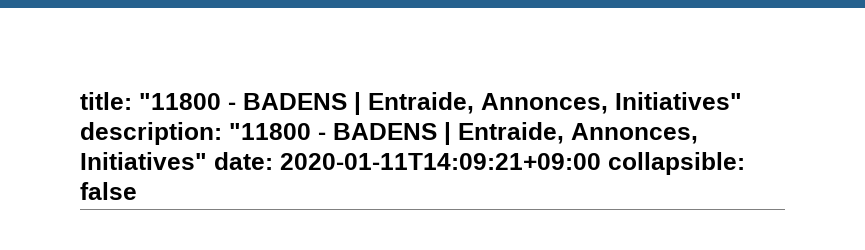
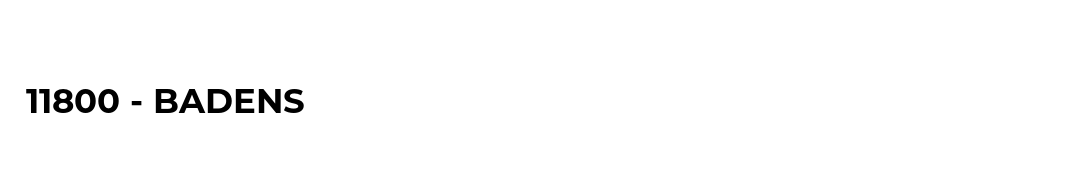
[80,92,742,115] [80,122,698,145] [80,152,745,175] [80,182,137,200] title: "11800 - BADENS | Entraide, Annonces, Initiatives" description: "11800 - BADENS | Entraide, Annonces, Initiatives" date: 2020-01-11T14:09:21+09:00 collapsible: false -> [26,89,305,113] 11800 - BADENS

